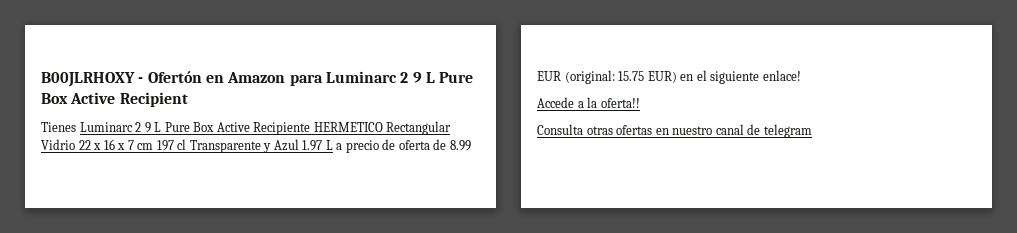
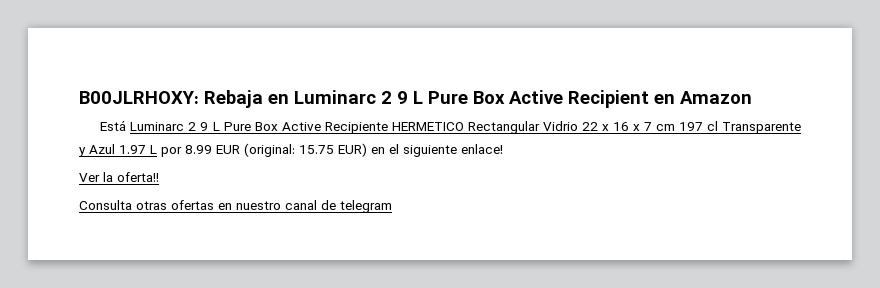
[41,71,323,87] B00JLRHOXY - Ofertón en Amazon para -> [79,90,289,108] B00JLRHOXY: Rebaja en
[41,122,76,132] // Tienes -> [654,91,752,104] [100,120,127,131] en Amazon // Está
[336,139,447,153] a precio de oferta de -> [161,147,182,157] por
[537,97,584,108] Accede a -> [79,173,100,182] Ver

